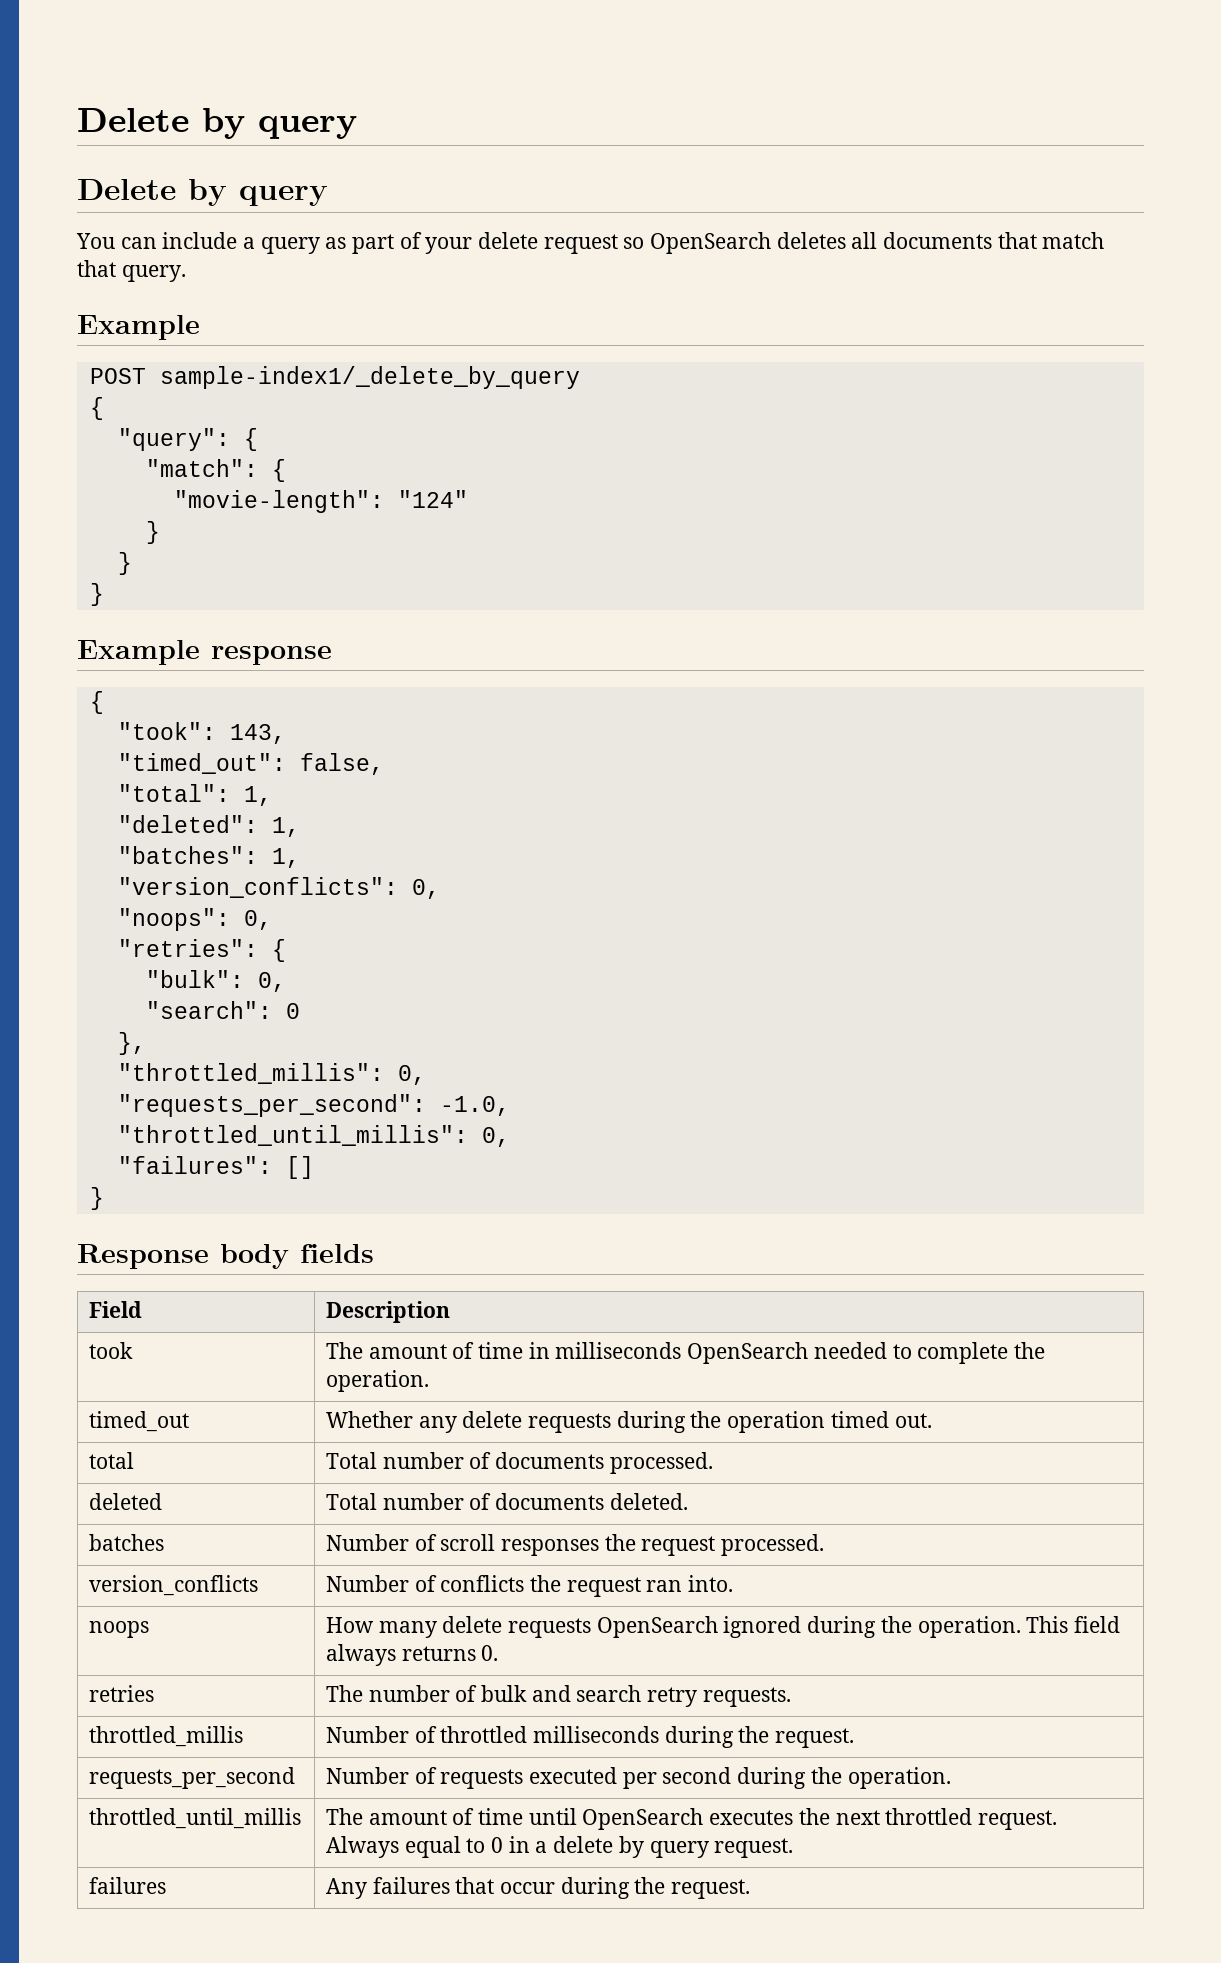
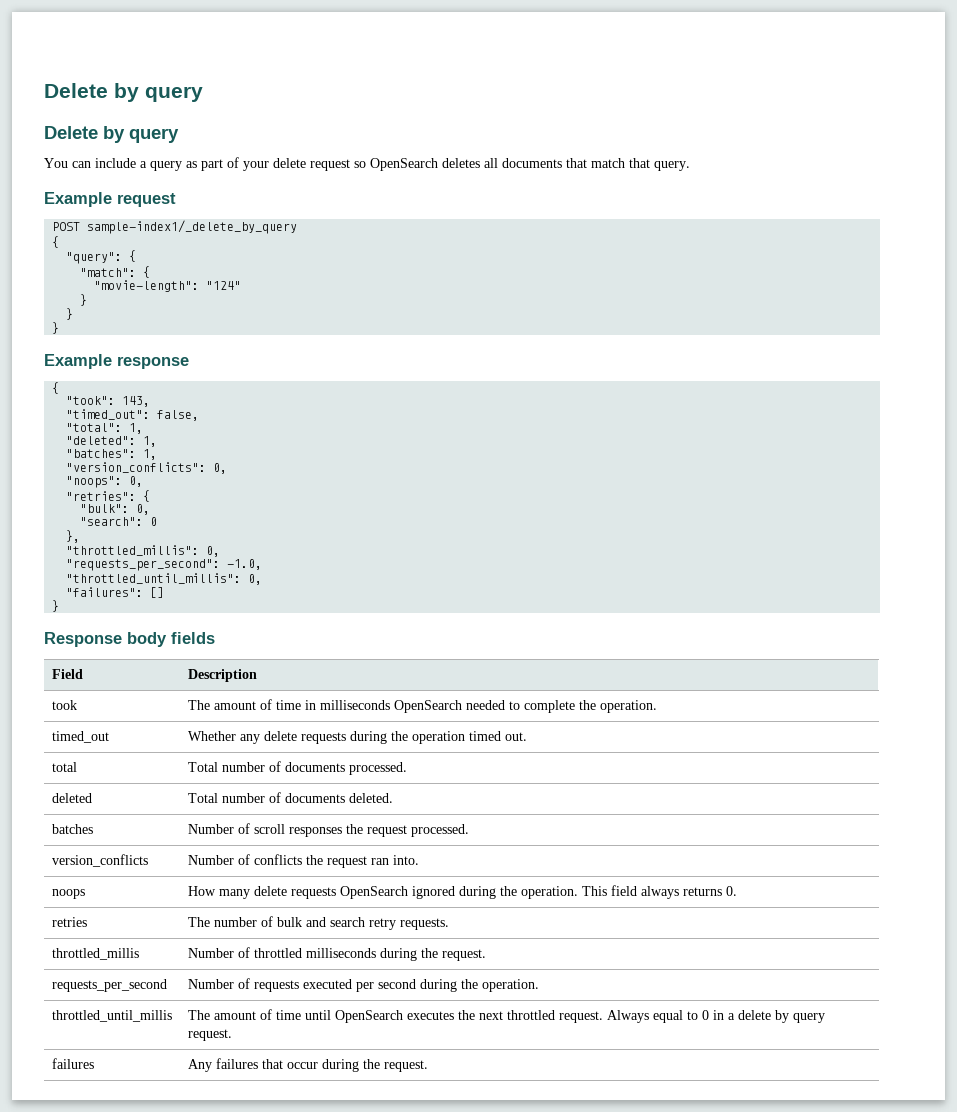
(200, 327) none -> [117,193,176,207] request

